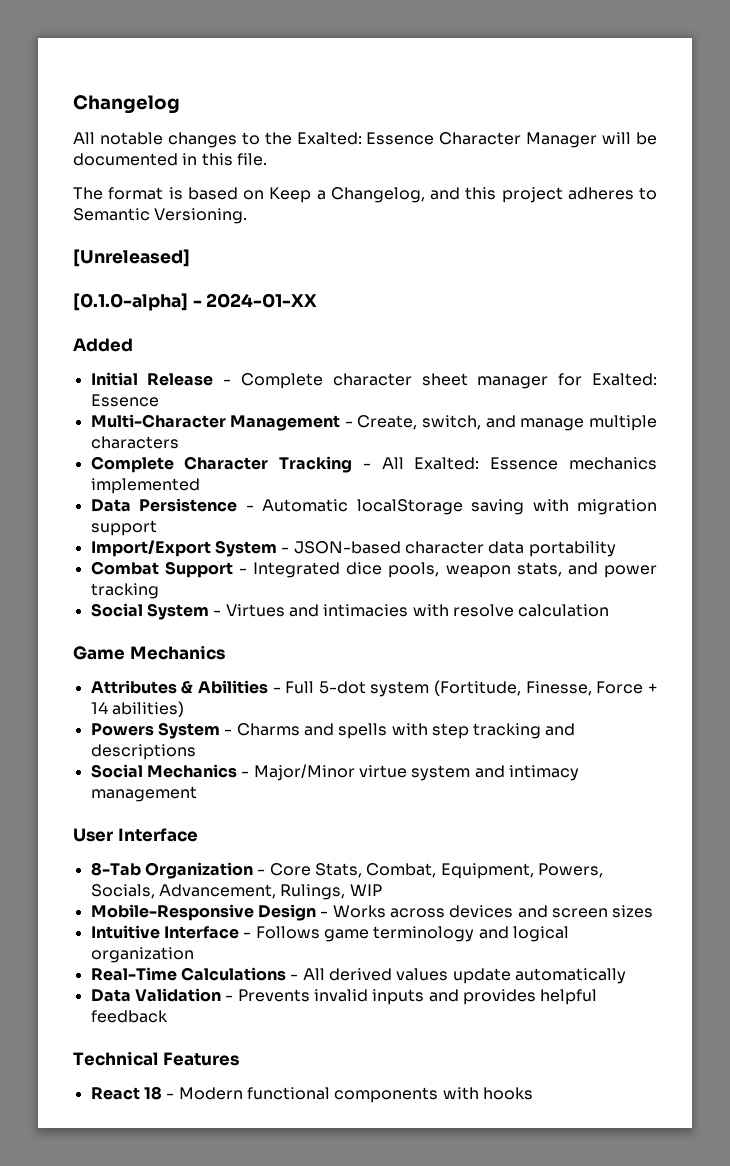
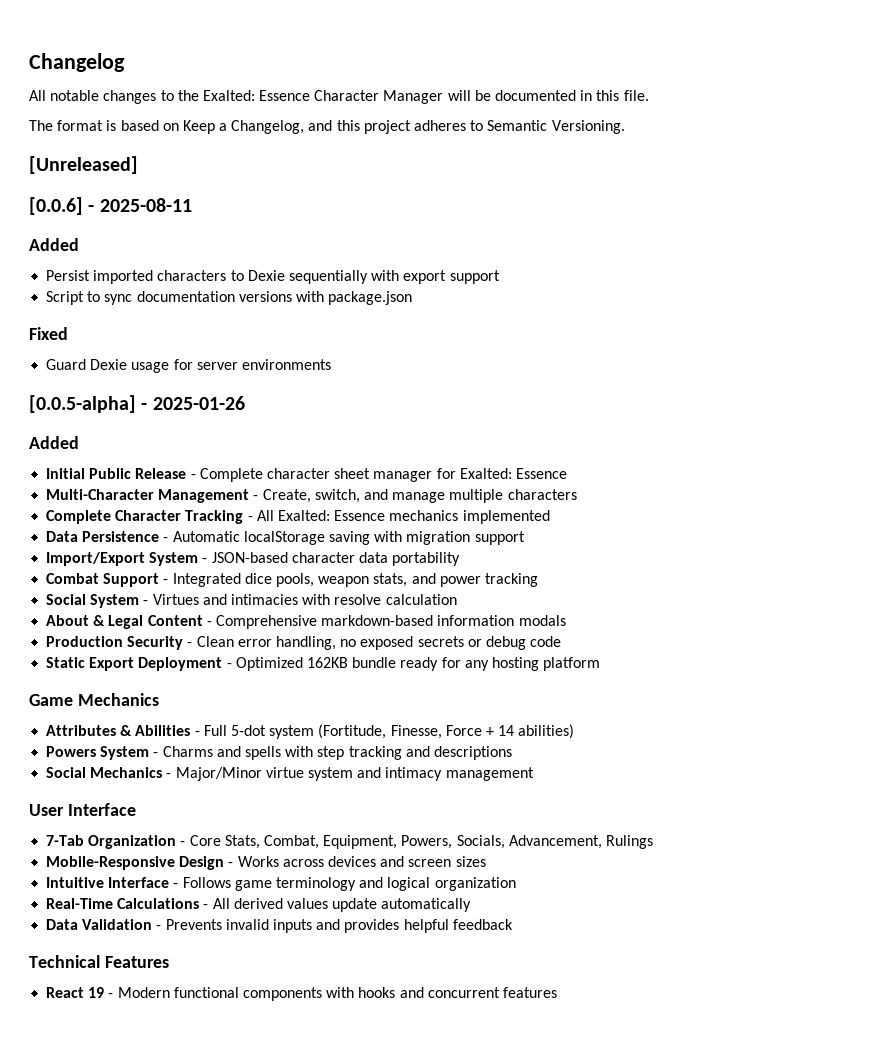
[73,293,318,311] [0.1.0-alpha] - 2024-01-XX -> [29,197,192,215] [29,238,79,251] [46,270,500,284] [46,291,413,305] [29,327,68,340] [46,359,331,373] [29,395,245,413] [0.0.6] - 2025-08-11 // Added // Persist imported characters to Dexie sequentially with export support // Script to sync documentation versions with package.json // Fixed // Guard Dexie usage for server environments // [0.0.5-alpha] - 2025-01-26
(138, 379) none -> [89,468,132,479] Public
(610, 610) none -> [46,615,566,629] [46,636,562,650] [46,657,601,671] // About & Legal Content - Comprehensive markdown-based information modals // Production Security - Clean error handling, no exposed secrets or debug code // Static Export Deployment - Optimized 162KB bundle ready for any hosting platform
[90,862,141,876] 8-Tab -> [46,835,85,846] 7-Tab
[280,884,382,900] Rulings, WIP -> [605,835,653,849] Rulings
[143,1086,162,1100] 18 -> [88,987,105,998] 19
(533, 1093) none -> [399,987,557,998] and concurrent features

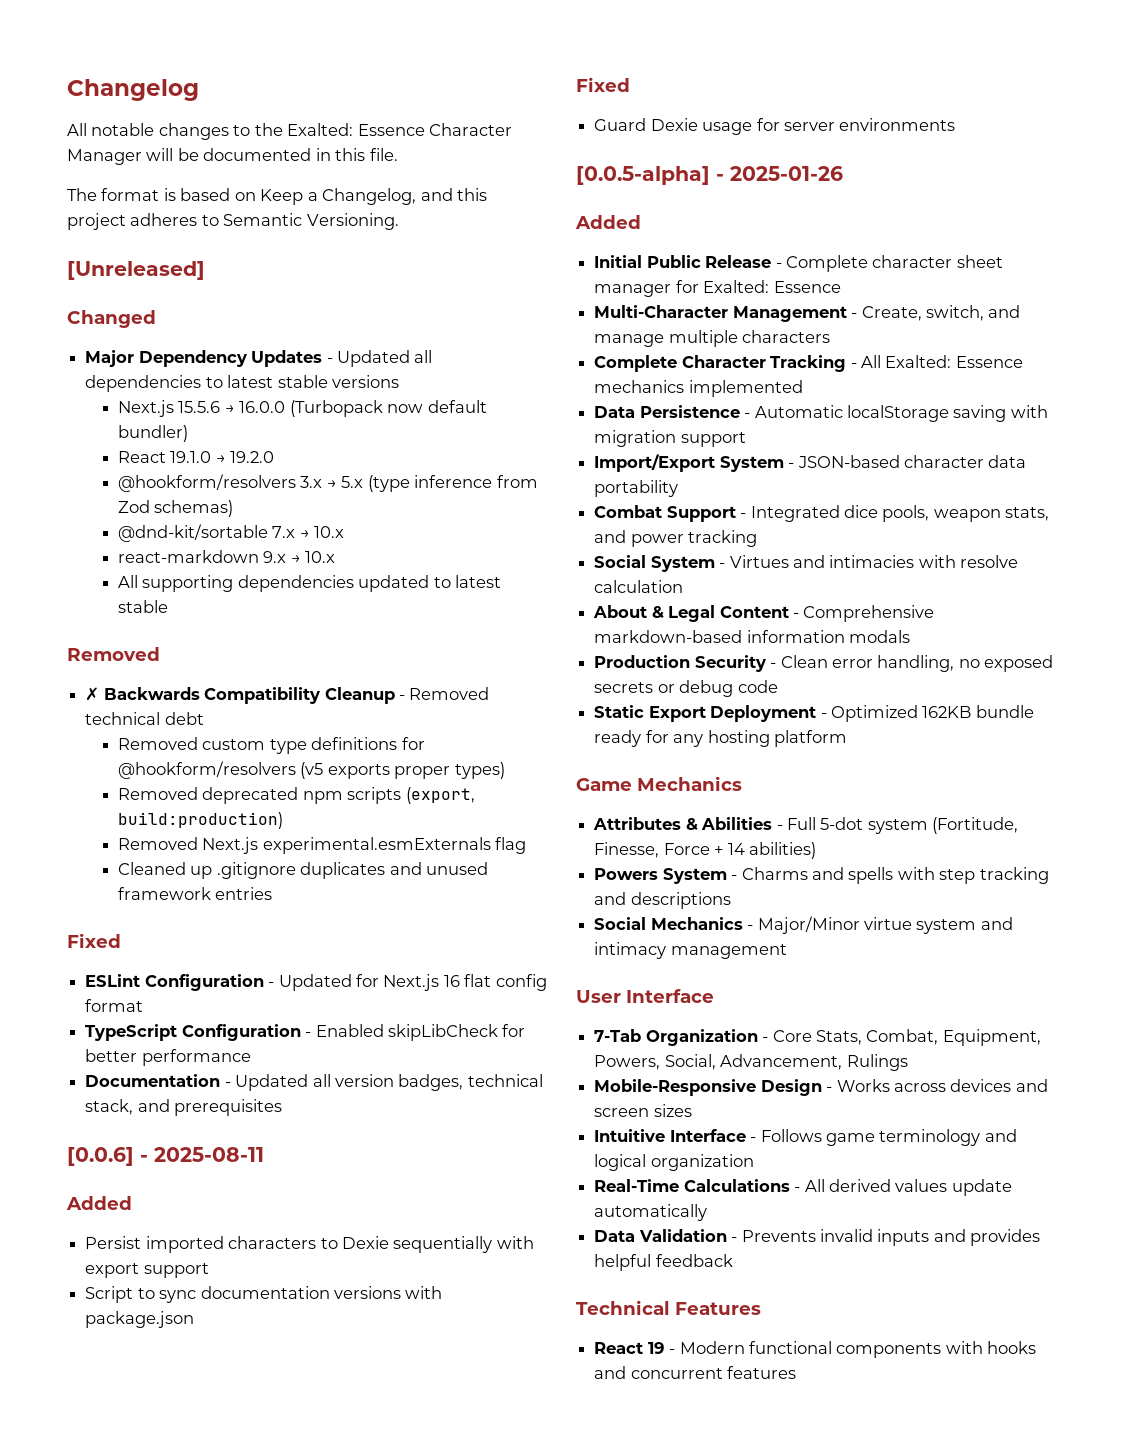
(138, 165) none -> [67,310,156,328] [85,350,433,367] [85,375,399,392] [117,400,487,417] [117,425,188,442] [117,451,275,463] [117,474,538,492] [117,500,234,517] [117,524,345,542] [117,550,336,563] [117,575,502,592] [117,600,168,613] [67,647,160,661] [85,687,490,704] [85,712,204,725] [117,737,425,754] [117,761,505,779] [117,787,475,804] [117,812,283,829] [117,837,527,854] [117,862,489,879] [117,887,273,900] [67,933,121,948] [85,974,547,991] [85,999,144,1012] [85,1024,526,1041] [85,1049,251,1066] [85,1074,543,1091] [85,1099,283,1116] // Changed // Major Dependency Updates - Updated all dependencies to latest stable versions // Next.js 15.5.6 → 16.0.0 (Turbopack now default bundler) // React 19.1.0 → 19.2.0 // @hookform/resolvers 3.x → 5.x (type inference from Zod schemas) // @dnd-kit/sortable 7.x → 10.x // react-markdown 9.x → 10.x // All supporting dependencies updated to latest stable // Removed // ✗ Backwards Compatibility Cleanup - Removed technical debt // Removed custom type definitions for @hookform/resolvers (v5 exports proper types) // Removed deprecated npm scripts (export, build:production) // Removed Next.js experimental.esmExternals flag // Cleaned up .gitignore duplicates and unused framework entries // Fixed // ESLint Configuration - Updated for Next.js 16 flat config format // TypeScript Configuration - Enabled skipLibCheck for better performance // Documentation - Updated all version badges, technical stack, and prerequisites
[456,835,505,849] Socials, -> [664,1054,716,1070] Social,

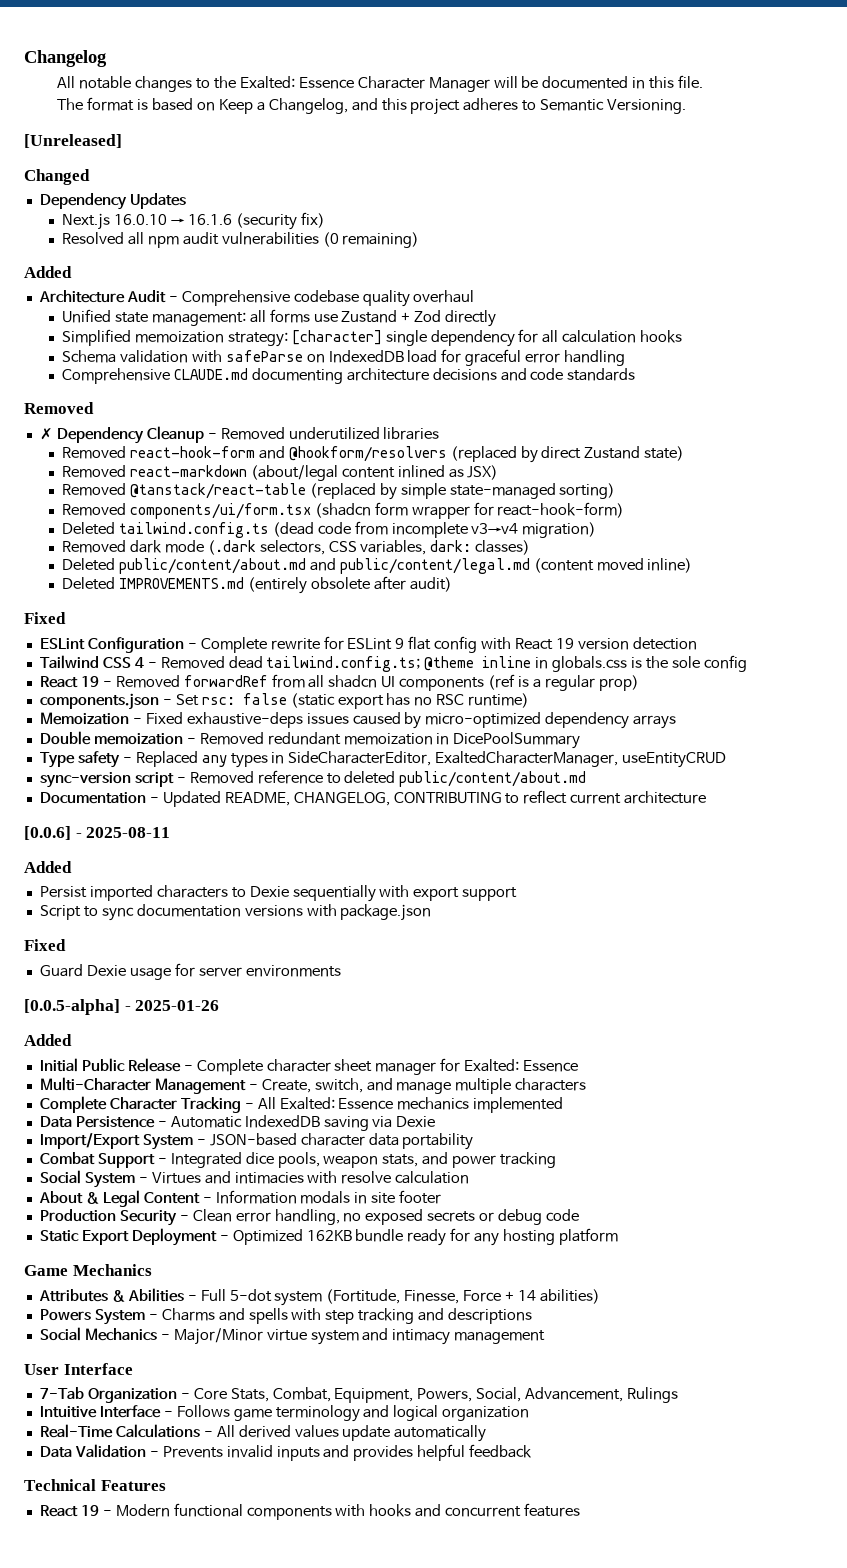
[85,350,135,367] Major -> (90, 177) none
[326,350,433,367] [85,375,399,392] [117,400,487,417] [117,425,188,442] [117,451,275,463] [117,474,538,492] [117,500,234,517] [117,524,345,542] [117,550,336,563] [117,575,502,592] [117,600,168,613] - Updated all dependencies to latest stable versions // Next.js 15.5.6 → 16.0.0 (Turbopack now default bundler) // React 19.1.0 → 19.2.0 // @hookform/resolvers 3.x → 5.x (type inference from Zod schemas) // @dnd-kit/sortable 7.x → 10.x // react-markdown 9.x → 10.x // All supporting dependencies updated to latest stable -> [61,212,325,230] [61,232,420,248] [24,266,72,278] [38,290,475,307] [61,309,497,327] [61,329,683,347] [61,349,626,366] [61,368,636,384] // Next.js 16.0.10 → 16.1.6 (security fix) // Resolved all npm audit vulnerabilities (0 remaining) // Added // Architecture Audit - Comprehensive codebase quality overhaul // Unified state management: all forms use Zustand + Zod directly // Simplified memoization strategy: [character] single dependency for all calculation hooks // Schema validation with safeParse on IndexedDB load for graceful error handling // Comprehensive CLAUDE.md documenting architecture decisions and code standards
[103,687,321,704] Backwards Compatibility -> [56,427,144,444] Dependency
[85,712,204,725] [117,737,425,754] [117,761,505,779] [117,787,475,804] [117,812,283,829] [117,837,527,854] [117,862,489,879] [117,887,273,900] [67,933,121,948] [85,974,547,991] [85,999,144,1012] [85,1024,526,1041] [85,1049,251,1066] [85,1074,543,1091] [85,1099,283,1116] technical debt // Removed custom type definitions for @hookform/resolvers (v5 exports proper types) // Removed deprecated npm scripts (export, build:production) // Removed Next.js experimental.esmExternals flag // Cleaned up .gitignore duplicates and unused framework entries // Fixed // ESLint Configuration - Updated for Next.js 16 flat config format // TypeScript Configuration - Enabled skipLibCheck for better performance // Documentation - Updated all version badges, technical stack, and prerequisites -> [288,427,440,440] [61,446,685,463] [61,465,499,481] [61,483,616,500] [61,502,625,519] [61,521,597,538] [61,540,531,555] [61,558,693,574] [61,576,452,594] [24,612,66,624] [39,636,697,653] [39,655,747,672] [39,674,639,691] [39,693,530,710] [39,712,677,729] [39,731,581,749] [39,751,727,768] [39,770,587,788] [39,790,707,807] underutilized libraries // Removed react-hook-form and @hookform/resolvers (replaced by direct Zustand state) // Removed react-markdown (about/legal content inlined as JSX) // Removed @tanstack/react-table (replaced by simple state-managed sorting) // Removed components/ui/form.tsx (shadcn form wrapper for react-hook-form) // Deleted tailwind.config.ts (dead code from incomplete v3→v4 migration) // Removed dark mode (.dark selectors, CSS variables, dark: classes) // Deleted public/content/about.md and public/content/legal.md (content moved inline) // Deleted IMPROVEMENTS.md (entirely obsolete after audit) // Fixed // ESLint Configuration - Complete rewrite for ESLint 9 flat config with React 19 version detection // Tailwind CSS 4 - Removed dead tailwind.config.ts; @theme inline in globals.css is the sole config // React 19 - Removed forwardRef from all shadcn UI components (ref is a regular prop) // components.json - Set rsc: false (static export has no RSC runtime) // Memoization - Fixed exhaustive-deps issues caused by micro-optimized dependency arrays // Double memoization - Removed redundant memoization in DicePoolSummary // Type safety - Replaced any types in SideCharacterEditor, ExaltedCharacterManager, useEntityCRUD // sync-version script - Removed reference to deleted public/content/about.md // Documentation - Updated README, CHANGELOG, CONTRIBUTING to reflect current architecture
[846,405,1048,422] [594,430,746,447] localStorage saving with migration support -> [244,1115,436,1131] IndexedDB saving via Dexie
[803,605,935,622] [594,630,911,643] Comprehensive markdown-based information modals -> [215,1190,442,1204] Information modals in site footer
[594,1079,1048,1096] [594,1104,692,1117] // Mobile-Responsive Design - Works across devices and screen sizes -> (679, 1395) none

